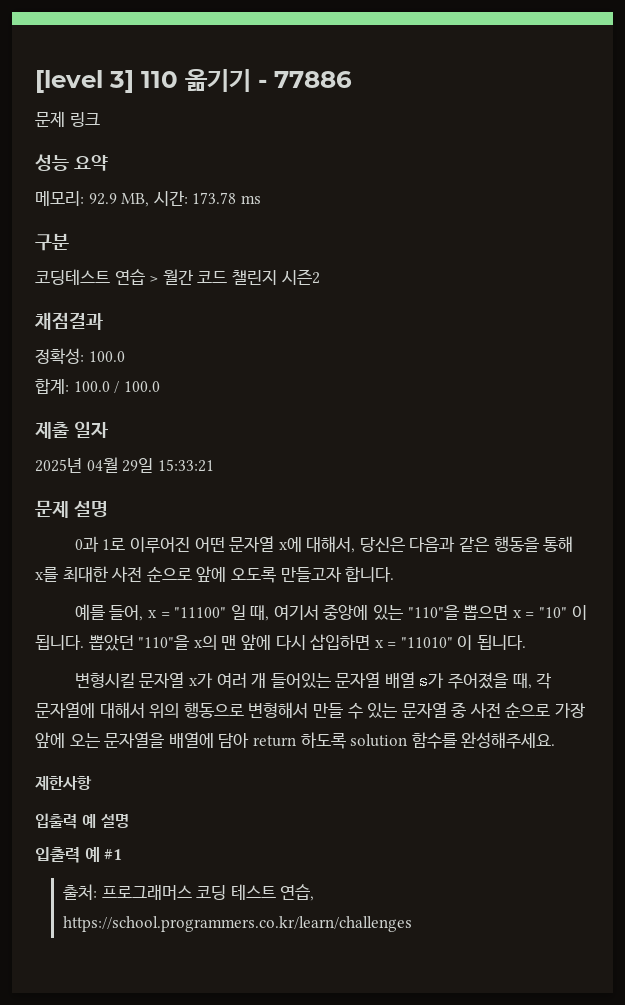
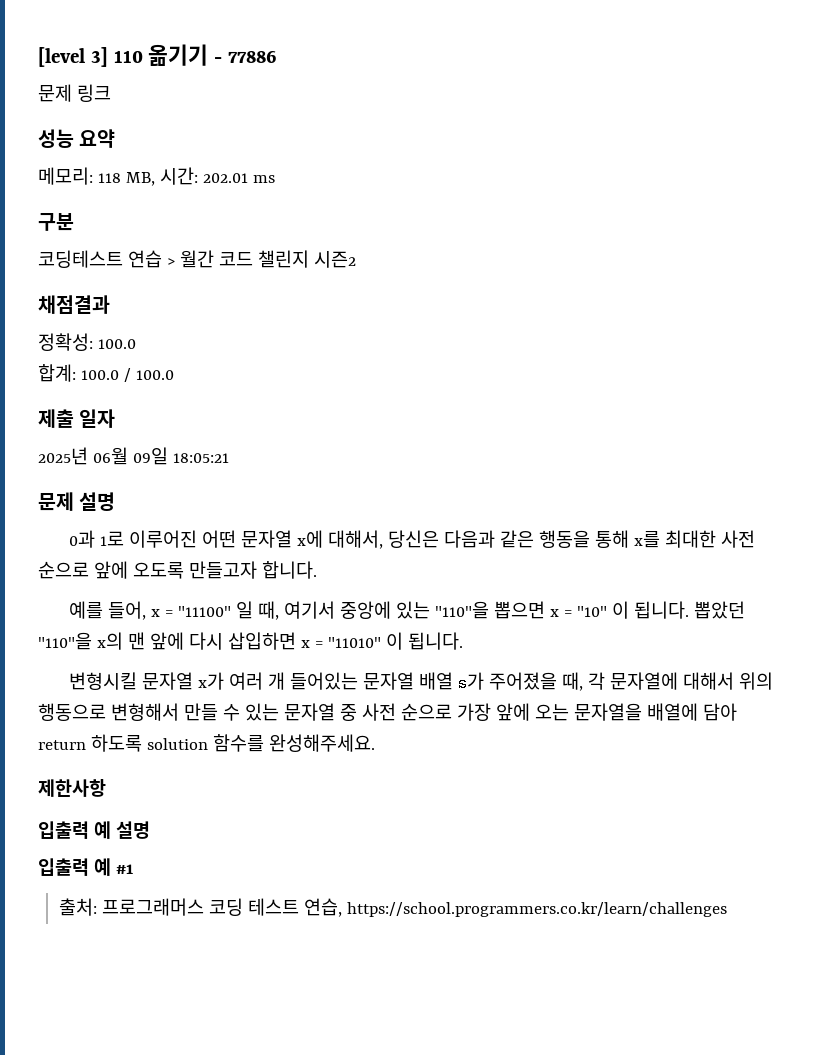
[88,193,117,205] 92.9 -> [97,173,121,183] 118
[192,192,237,204] 173.78 -> [202,173,248,183] 202.01
[86,457,214,473] 04월 29일 15:33:21 -> [92,447,229,465] 06월 09일 18:05:21

